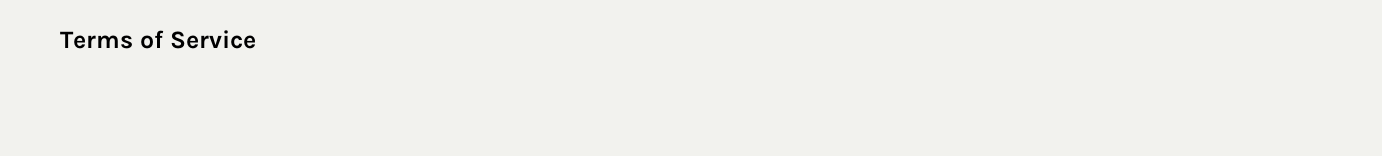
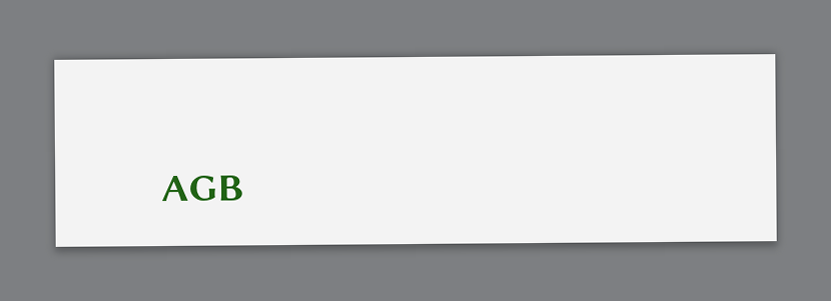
[60,30,256,49] Terms of Service -> [161,175,244,202] AGB

